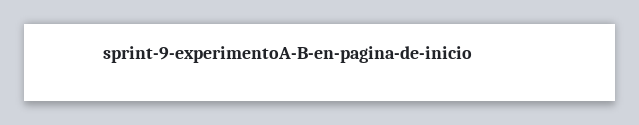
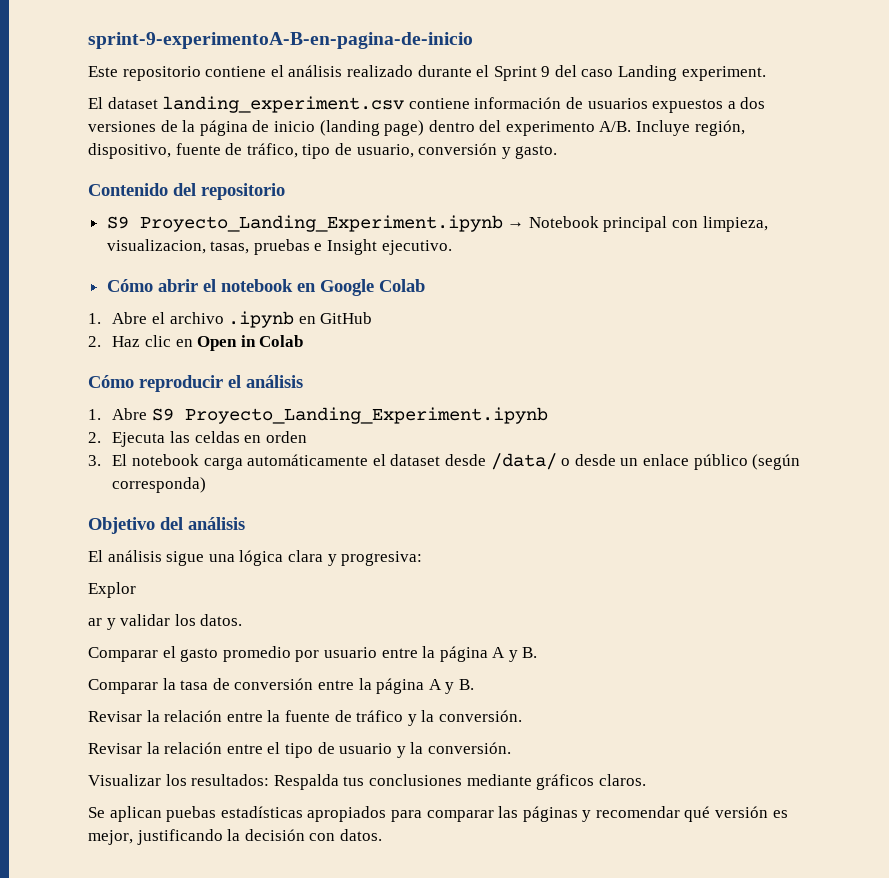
(472, 54) none -> [88,65,766,81] [88,96,766,113] [88,120,745,136] [88,143,558,159] [88,183,285,200] [106,215,768,232] [106,239,452,255] [106,279,425,296] [88,311,373,328] [88,335,304,351] [88,375,303,392] [88,407,549,424] [88,431,307,447] [88,453,801,470] [112,477,207,493] [88,517,245,534] [88,550,423,566] [88,582,136,598] [88,614,243,630] [88,646,538,662] [88,678,474,694] [88,710,522,726] [88,742,511,758] [88,774,646,790] [88,806,788,822] [88,829,382,845] // Este repositorio contiene el análisis realizado durante el Sprint 9 del caso Landing experiment. // El dataset landing_experiment.csv contiene información de usuarios expuestos a dos versiones de la página de inicio (landing page) dentro del experimento A/B. Incluye región, dispositivo, fuente de tráfico, tipo de usuario, conversión y gasto. // Contenido del repositorio // S9 Proyecto_Landing_Experiment.ipynb → Notebook principal con limpieza, visualizacion, tasas, pruebas e Insight ejecutivo. // Cómo abrir el notebook en Google Colab // 1. Abre el archivo .ipynb en GitHub // 2. Haz clic en Open in Colab // Cómo reproducir el análisis // 1. Abre S9 Proyecto_Landing_Experiment.ipynb // 2. Ejecuta las celdas en orden // 3. El notebook carga automáticamente el dataset desde /data/ o desde un enlace público (según corresponda) // Objetivo del análisis // El análisis sigue una lógica clara y progresiva: // Explor // ar y validar los datos. // Comparar el gasto promedio por usuario entre la página A y B. // Comparar la tasa de conversión entre la página A y B. // Revisar la relación entre la fuente de tráfico y la conversión. // Revisar la relación entre el tipo de usuario y la conversión. // Visualizar los resultados: Respalda tus conclusiones mediante gráficos claros. // Se aplican puebas estadísticas apropiados para comparar las páginas y recomendar qué versión es mejor, justificando la decisión con datos.

